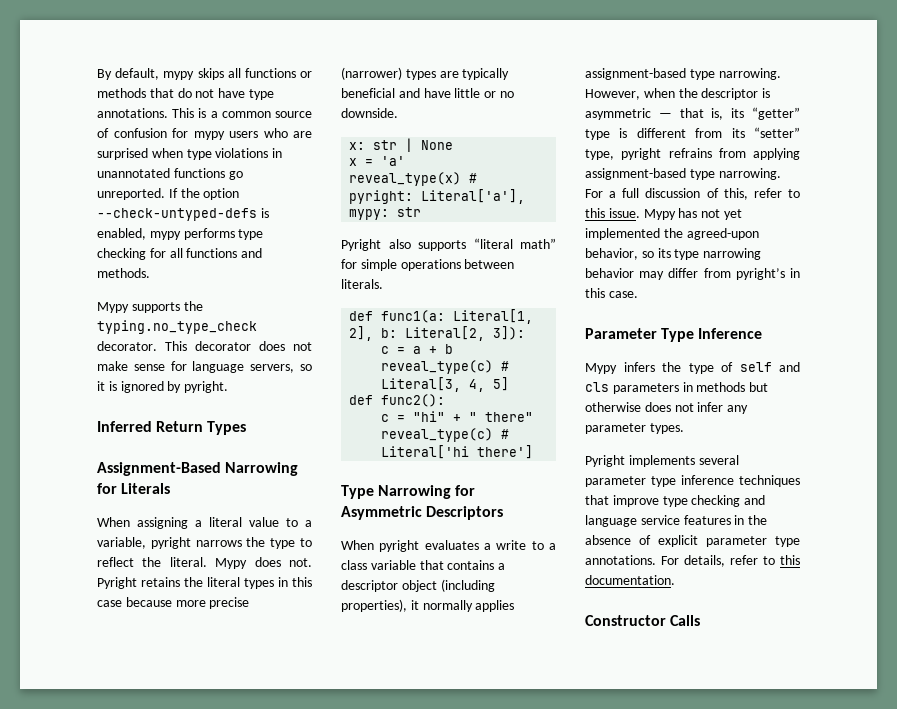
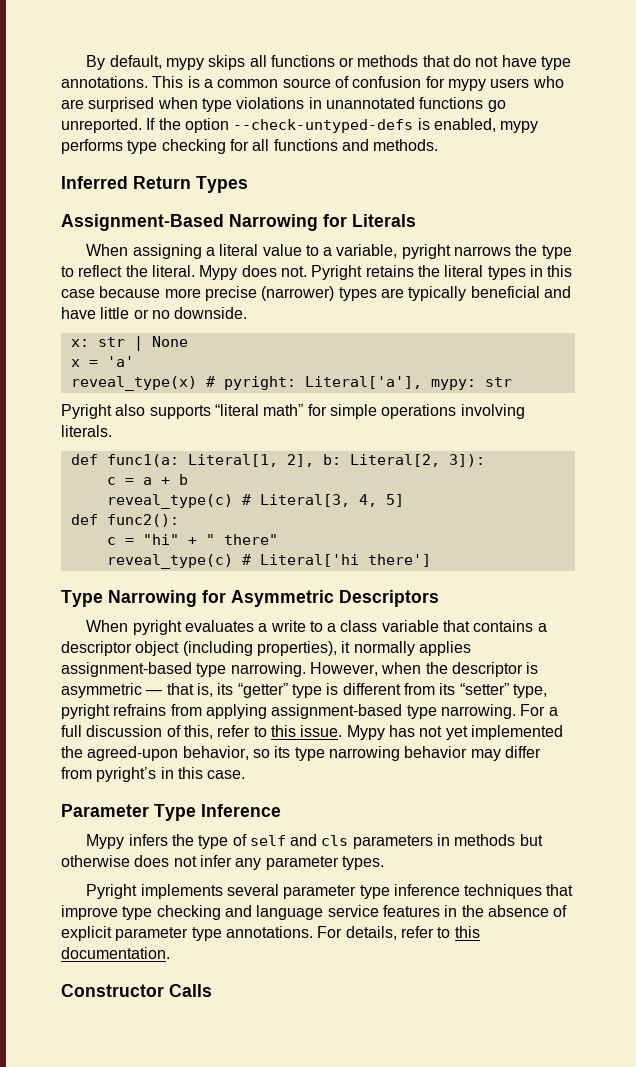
[97,301,203,313] [97,320,257,334] [97,341,312,351] [97,361,312,373] [97,381,229,393] // Mypy supports the typing.no_type_check decorator. This decorator does not make sense for language servers, so it is ignored by pyright. -> (439, 145) none
[464,259,515,269] between -> [460,404,525,419] involving

